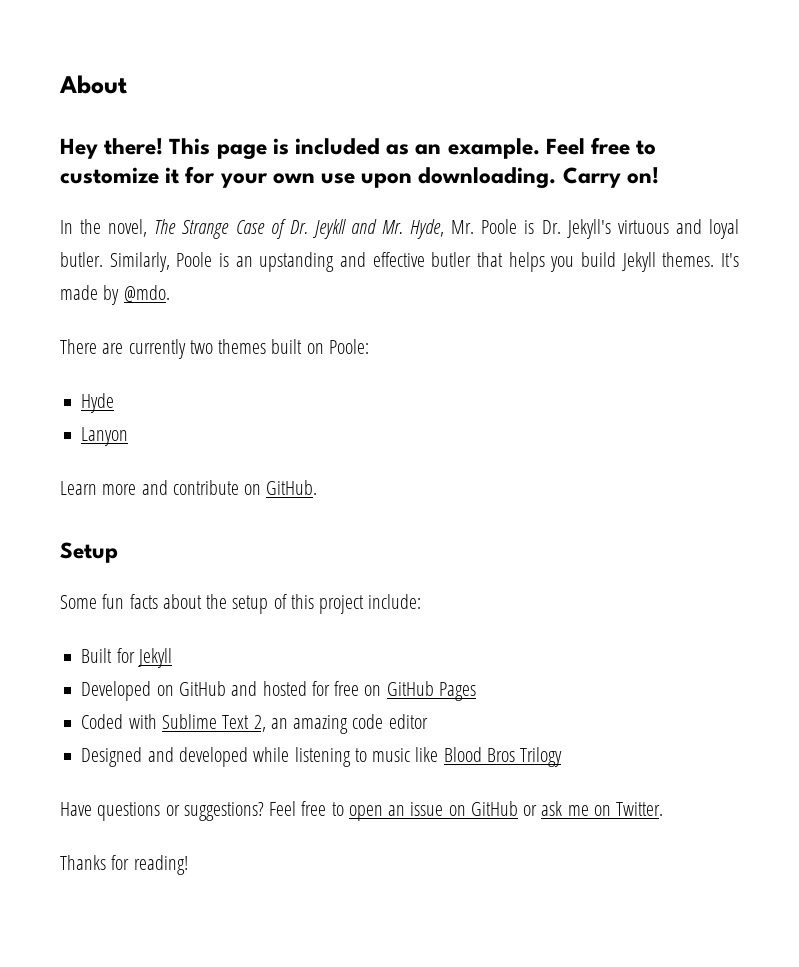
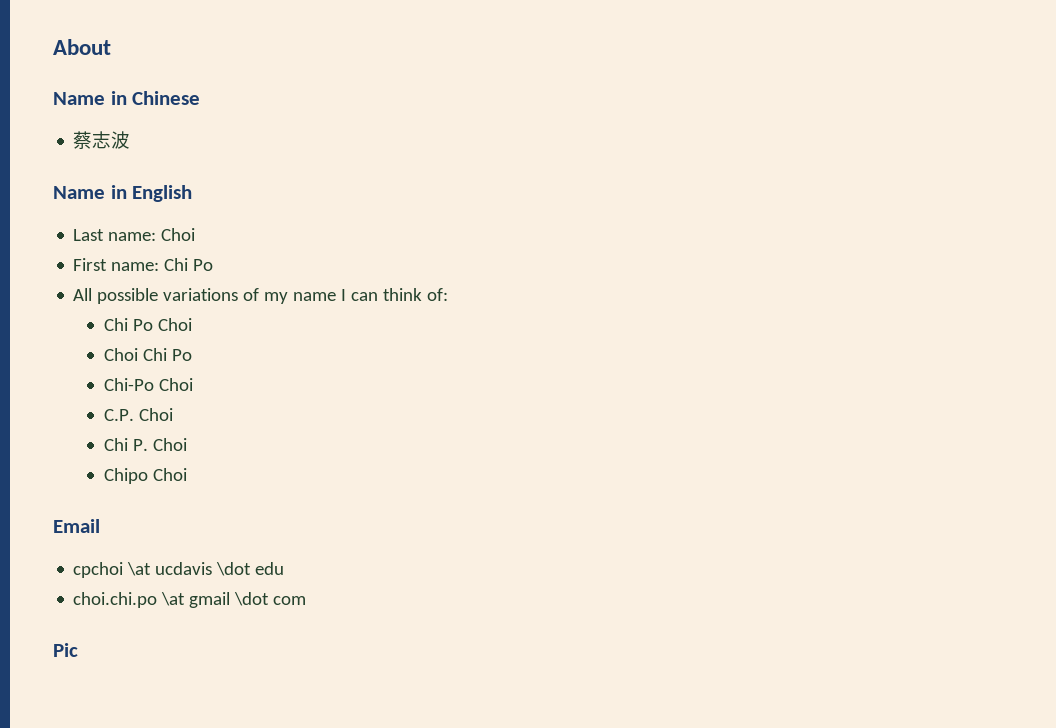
[60,137,657,160] [60,166,659,189] [60,219,739,239] [60,252,739,272] [60,285,170,305] [60,339,369,359] [81,393,115,413] [81,427,129,446] [60,480,318,495] [60,542,118,563] [60,594,422,614] [81,648,172,668] [81,681,476,701] [81,714,428,734] [81,747,563,767] [60,801,664,821] [60,855,188,875] Hey there! This page is included as an example. Feel free to customize it for your own use upon downloading. Carry on! // In the novel, The Strange Case of Dr. Jeykll and Mr. Hyde, Mr. Poole is Dr. Jekyll's virtuous and loyal butler. Similarly, Poole is an upstanding and effective butler that helps you build Jekyll themes. It's made by @mdo. // There are currently two themes built on Poole: // Hyde // Lanyon // Learn more and contribute on GitHub. // Setup // Some fun facts about the setup of this project include: // Built for Jekyll // Developed on GitHub and hosted for free on GitHub Pages // Coded with Sublime Text 2, an amazing code editor // Designed and developed while listening to music like Blood Bros Trilogy // Have questions or suggestions? Feel free to open an issue on GitHub or ask me on Twitter. // Thanks for reading! -> [53,91,201,105] [73,131,131,149] [53,185,193,202] [73,228,196,241] [73,258,214,271] [73,288,449,304] [103,318,192,331] [103,348,192,361] [103,378,193,391] [103,408,173,421] [103,438,187,451] [103,468,187,484] [53,519,100,533] [73,562,285,578] [73,592,307,608] [53,643,78,657] Name in Chinese // 蔡志波 // Name in English // Last name: Choi // First name: Chi Po // All possible variations of my name I can think of: // Chi Po Choi // Choi Chi Po // Chi-Po Choi // C.P. Choi // Chi P. Choi // Chipo Choi // Email // cpchoi \at ucdavis \dot edu // choi.chi.po \at gmail \dot com // Pic

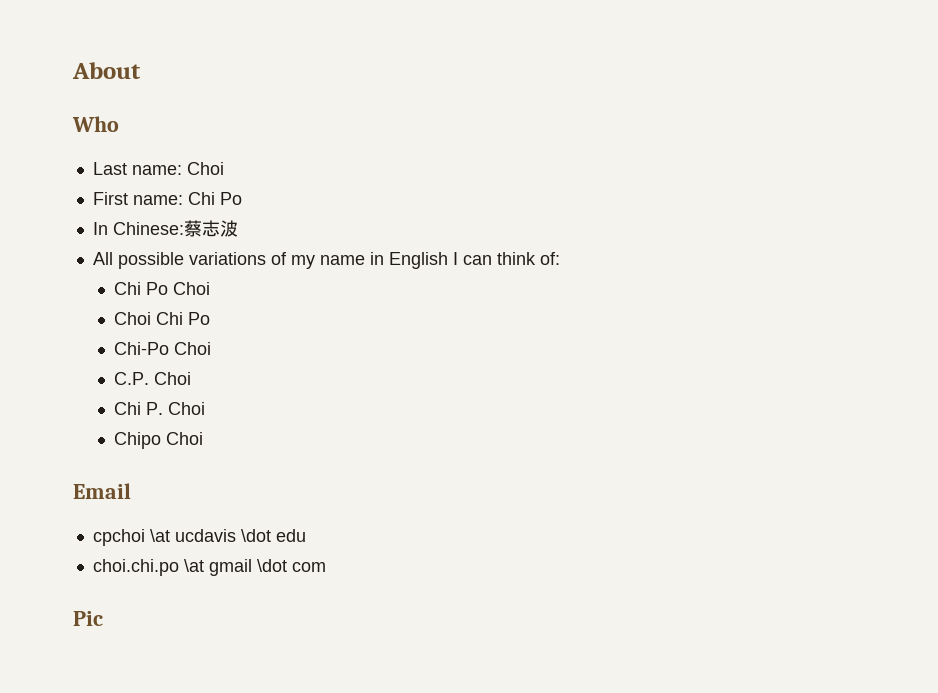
[53,91,201,105] [73,131,131,149] [53,185,193,202] Name in Chinese // 蔡志波 // Name in English -> [72,116,119,132] Who
(214, 265) none -> [92,220,238,237] // In Chinese:蔡志波
(337, 296) none -> [369,252,448,269] in English

